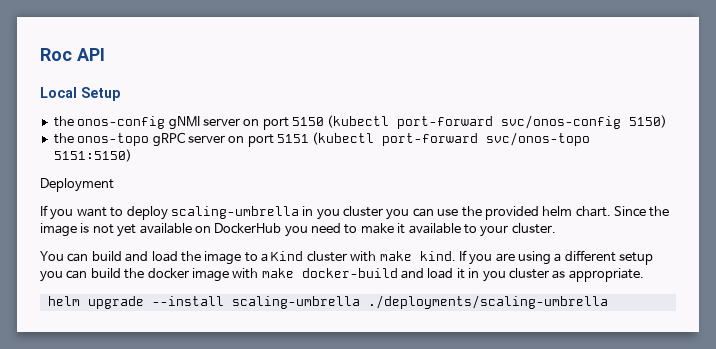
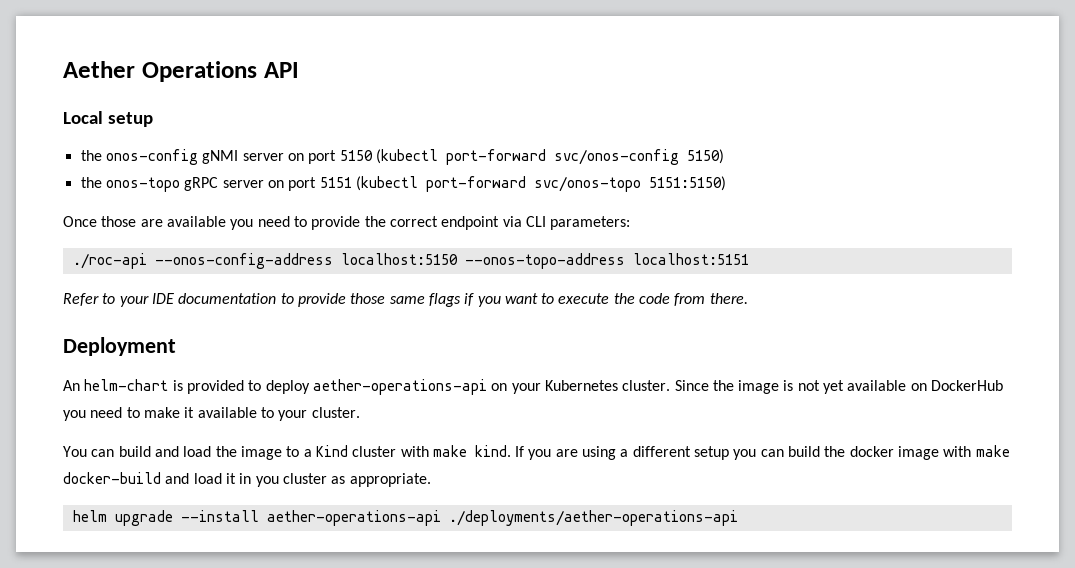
[40,48,72,61] Roc -> [63,61,257,82] Aether Operations
[81,87,120,101] Setup -> [107,112,153,127] setup
[40,178,114,192] [40,205,611,220] Deployment // If you want to deploy scaling-umbrella in you cluster you can use the provided helm chart. -> [63,216,631,230] [72,253,749,269] [63,293,748,307] [63,337,176,356] [63,379,671,395] Once those are available you need to provide the correct endpoint via CLI parameters: // ./roc-api --onos-config-address localhost:5150 --onos-topo-address localhost:5151 // Refer to your IDE documentation to provide those same flags if you want to execute the code from there. // Deployment // An helm-chart is provided to deploy aether-operations-api on your Kubernetes cluster.
[231,295,608,309] scaling-umbrella ./deployments/scaling-umbrella -> [266,510,738,526] aether-operations-api ./deployments/aether-operations-api

